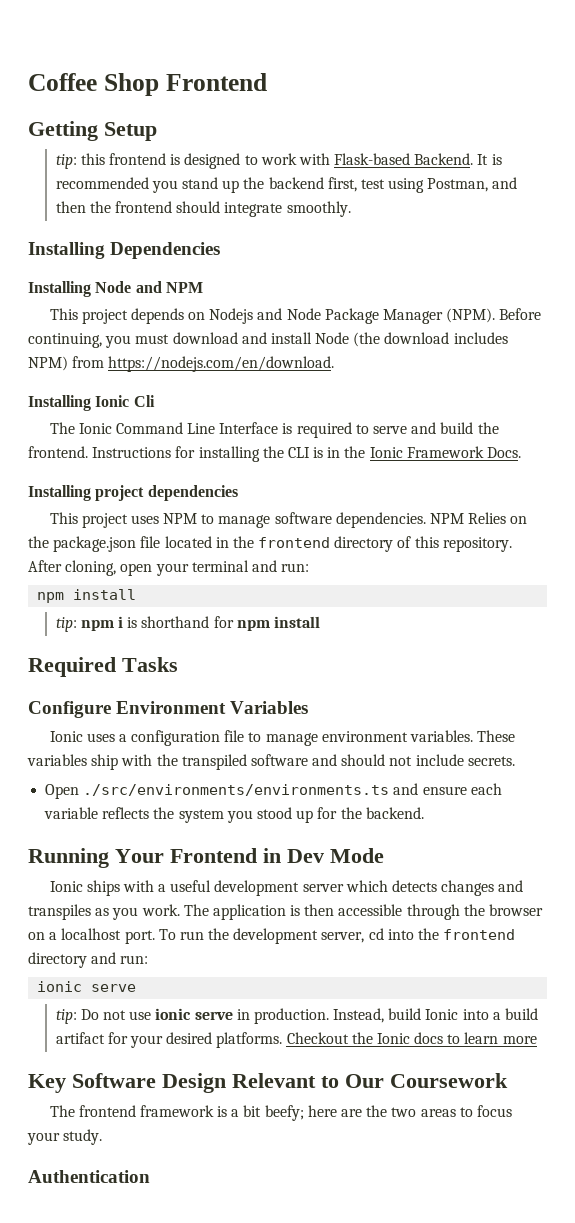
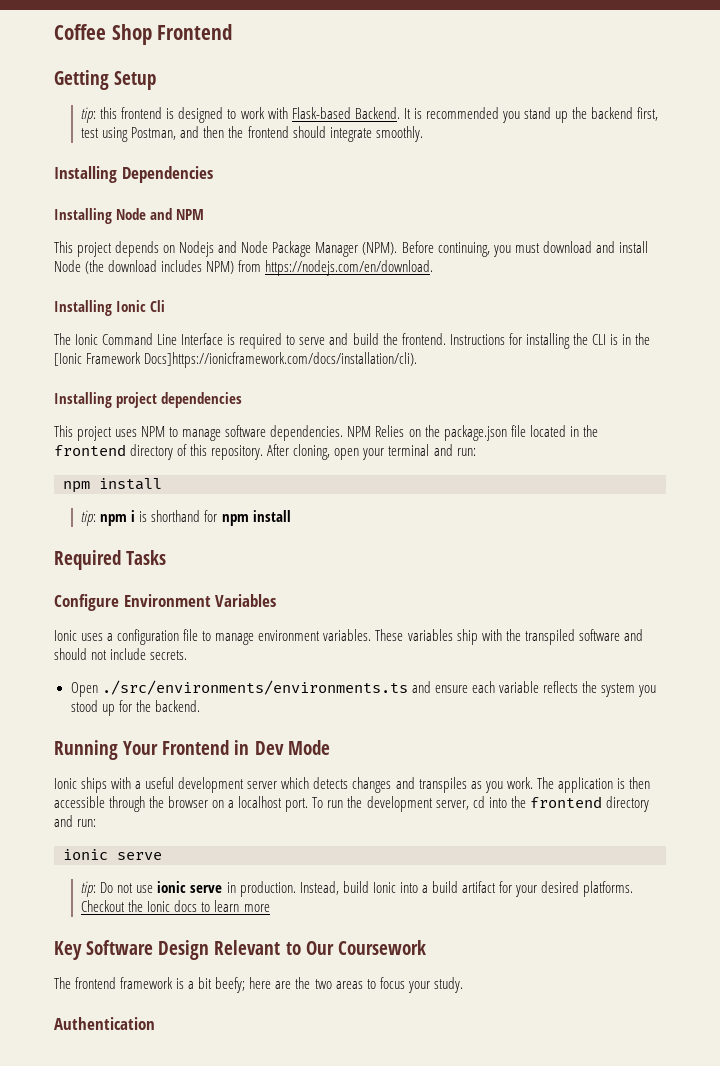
[369,446,522,458] Ionic Framework Docs. -> [54,352,418,368] [Ionic Framework Docs]https://ionicframework.com/docs/installation/cli).

